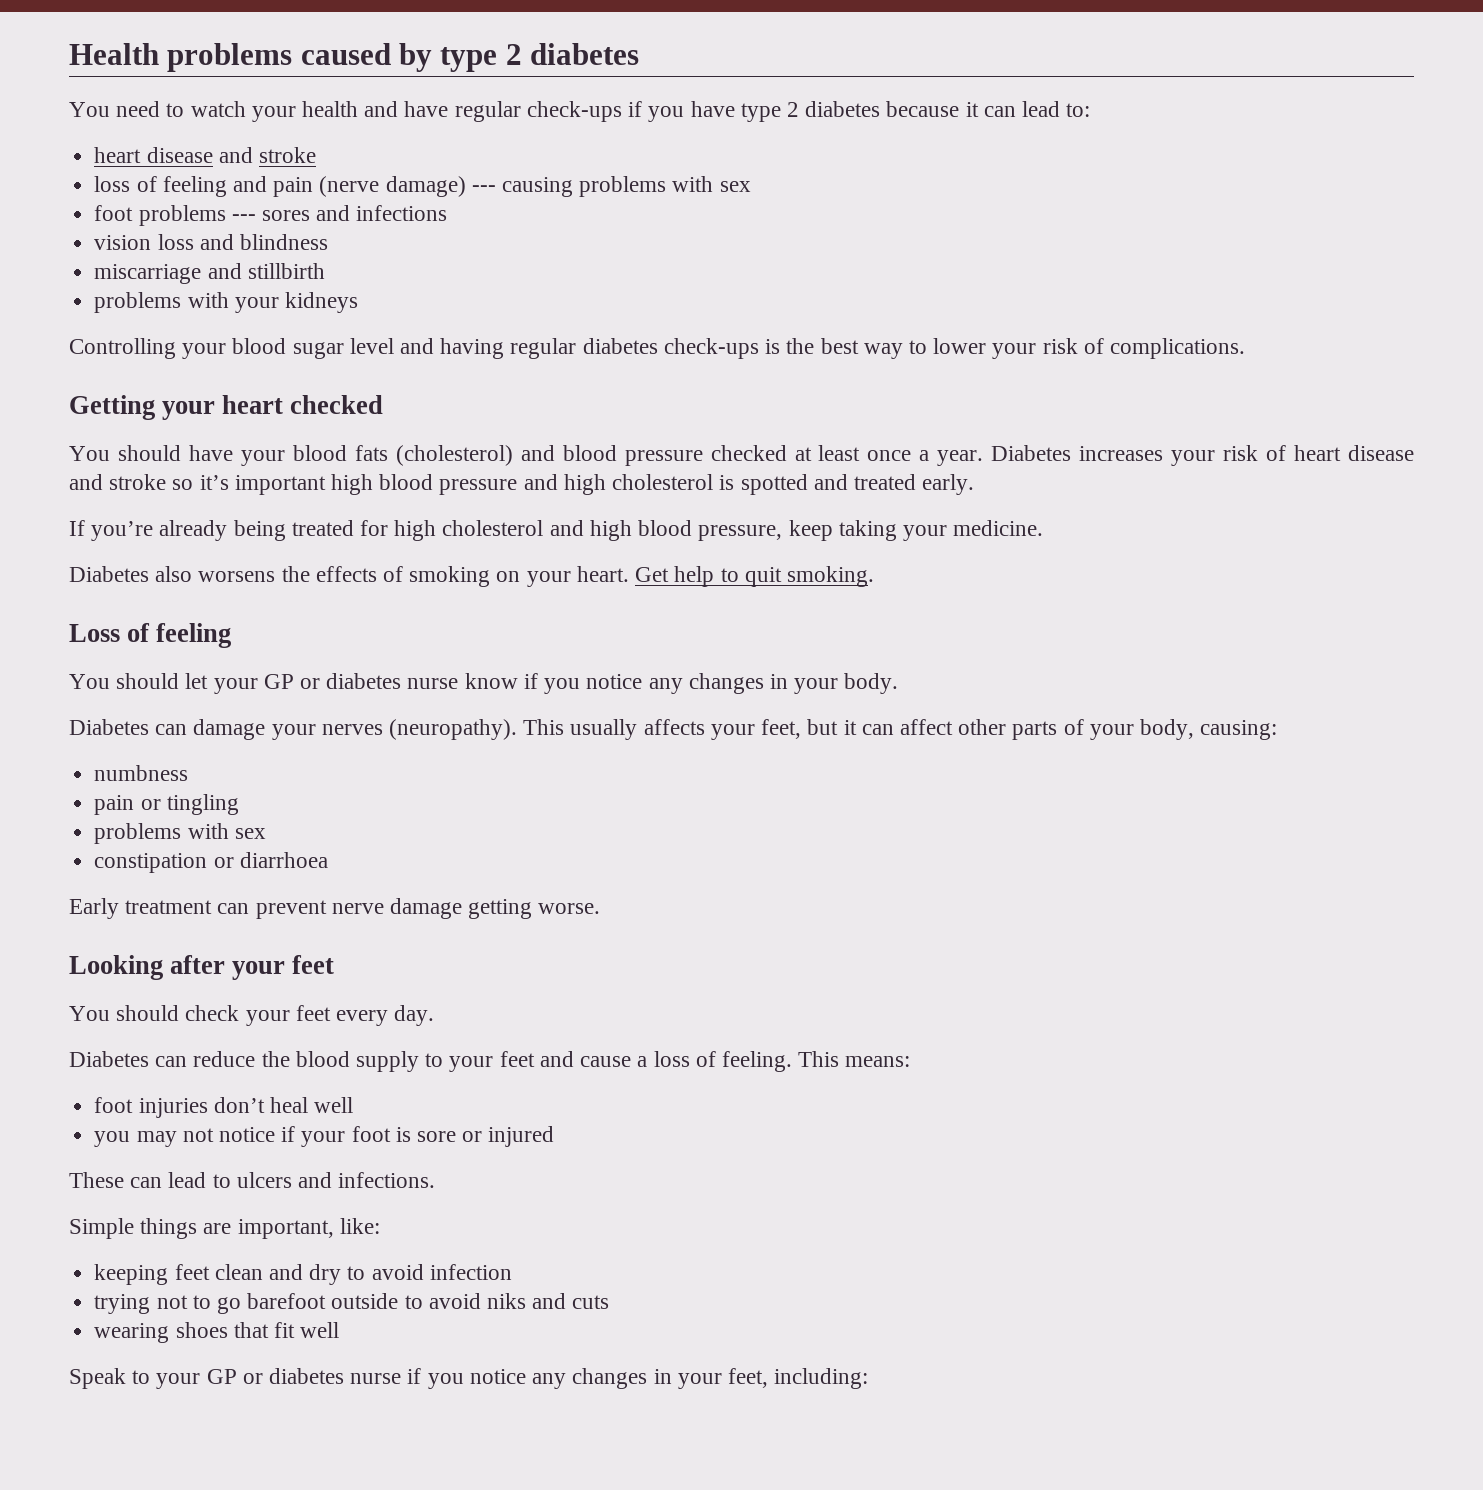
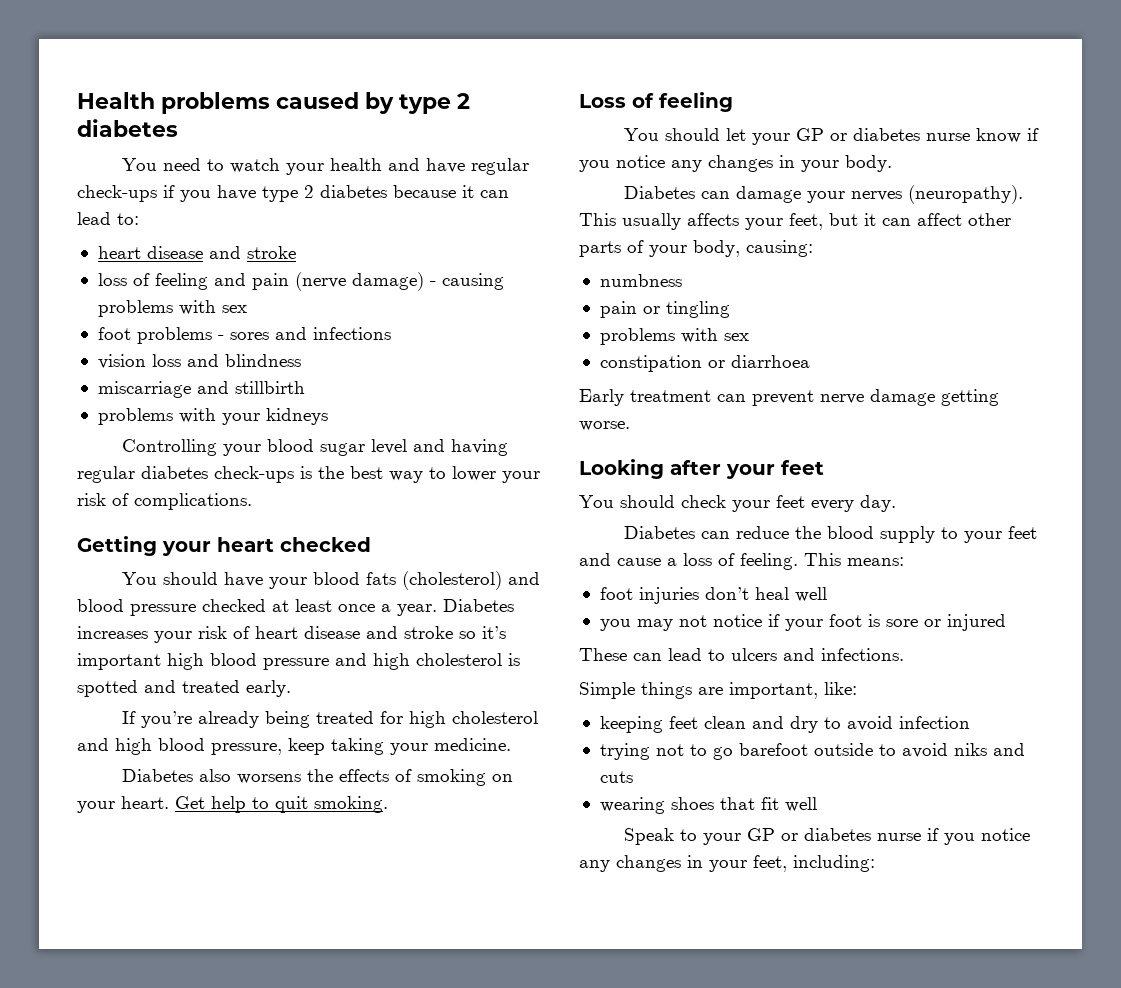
[471,185,496,192] --- -> [429,281,436,286] -
[231,214,256,221] --- -> [217,335,224,340] -

